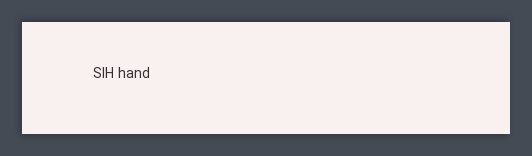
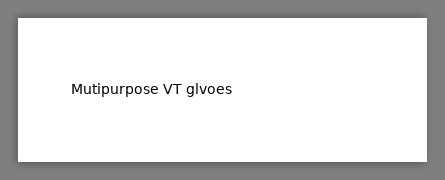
[93,67,150,78] SIH hand -> [71,83,232,97] Mutipurpose VT glvoes

